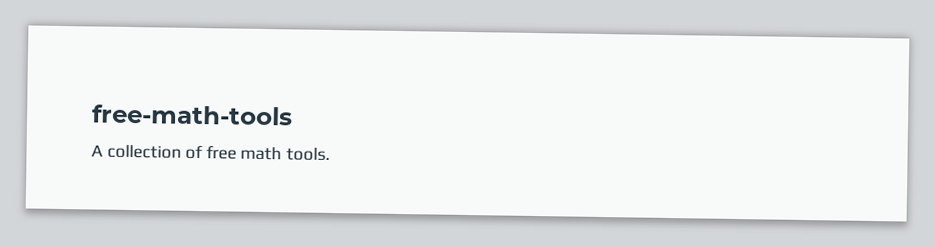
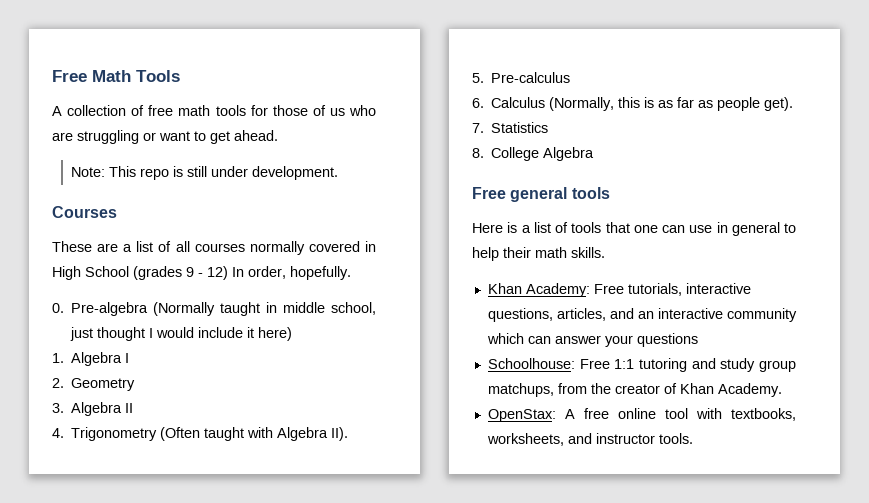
[91,104,293,126] free-math-tools -> [52,70,180,82] Free Math Tools
(283, 153) none -> [215,105,376,116] [52,130,278,144] [71,166,339,180] [52,206,117,218] [52,241,376,255] [52,266,351,280] [52,302,376,316] [70,327,293,341] [52,352,130,366] [52,378,136,391] [52,402,134,416] [52,427,349,441] [472,72,571,83] [472,97,794,111] [472,122,549,133] [472,147,595,161] [472,187,610,202] [472,222,796,236] [472,247,605,261] [487,283,751,297] [487,308,797,322] [486,333,698,347] [487,358,796,372] [487,383,782,397] [487,408,796,422] [486,433,655,446] tools for those of us who are struggling or want to get ahead. // Note: This repo is still under development. // Courses // These are a list of all courses normally covered in High School (grades 9 - 12) In order, hopefully. // 0. Pre-algebra (Normally taught in middle school, just thought I would include it here) // 1. Algebra I // 2. Geometry // 3. Algebra II // 4. Trigonometry (Often taught with Algebra II). // 5. Pre-calculus // 6. Calculus (Normally, this is as far as people get). // 7. Statistics // 8. College Algebra // Free general tools // Here is a list of tools that one can use in general to help their math skills. // Khan Academy: Free tutorials, interactive questions, articles, and an interactive community which can answer your questions // Schoolhouse: Free 1:1 tutoring and study group matchups, from the creator of Khan Academy. // OpenStax: A free online tool with textbooks, worksheets, and instructor

